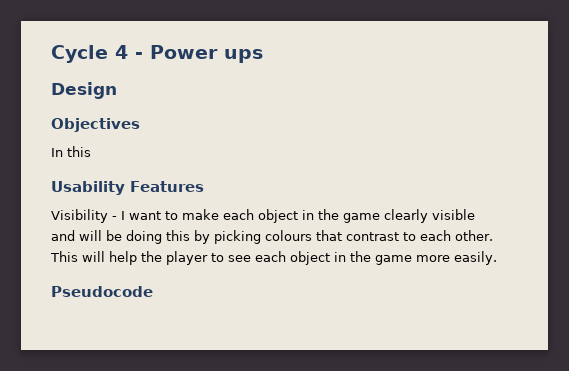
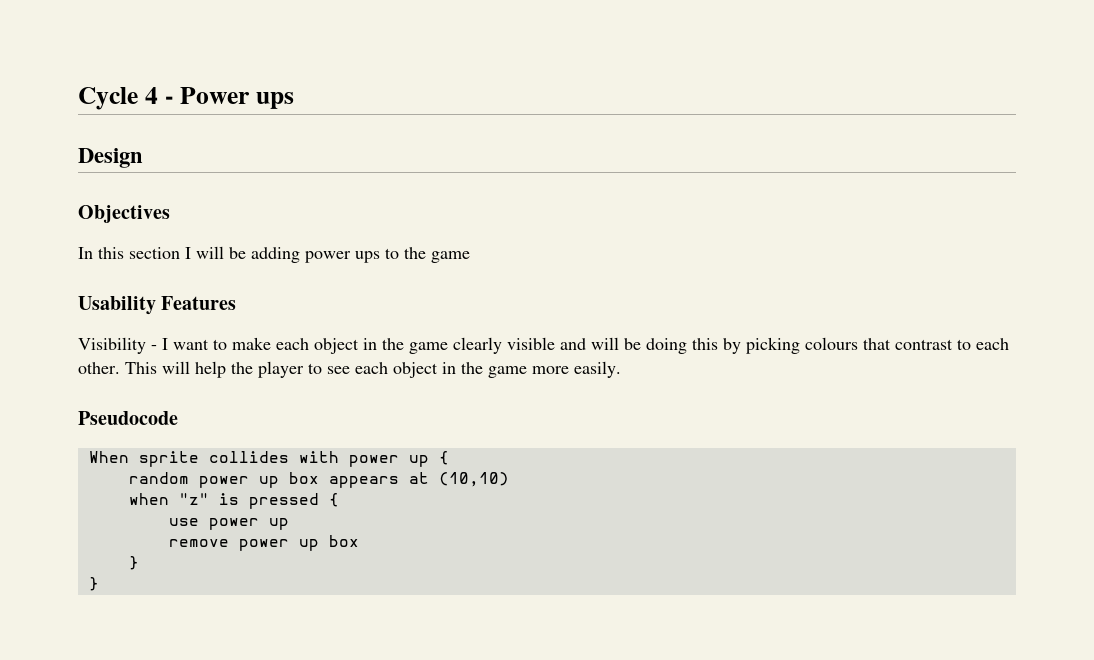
(91, 151) none -> [129,246,470,263] section I will be adding power ups to the game
(153, 291) none -> [88,451,449,467] [128,472,509,488] [128,493,339,509] [168,518,289,530] [168,535,359,551] [128,556,139,570] [88,577,99,591] // When sprite collides with power up { // random power up box appears at (10,10) // when "z" is pressed { // use power up // remove power up box // } // }

